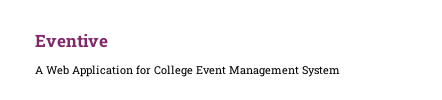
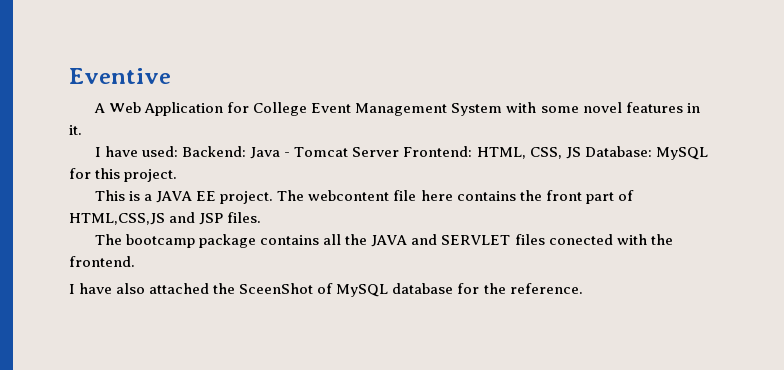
(340, 71) none -> [506,102,700,113] [69,125,82,135] [95,146,708,160] [69,168,178,182] [95,190,634,204] [69,212,262,225] [95,234,673,248] [69,256,135,267] [69,283,583,297] with some novel features in it. // I have used: Backend: Java - Tomcat Server Frontend: HTML, CSS, JS Database: MySQL for this project. // This is a JAVA EE project. The webcontent file here contains the front part of HTML,CSS,JS and JSP files. // The bootcamp package contains all the JAVA and SERVLET files conected with the frontend. // I have also attached the SceenShot of MySQL database for the reference.

